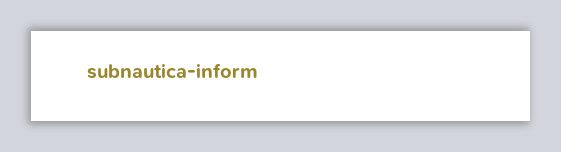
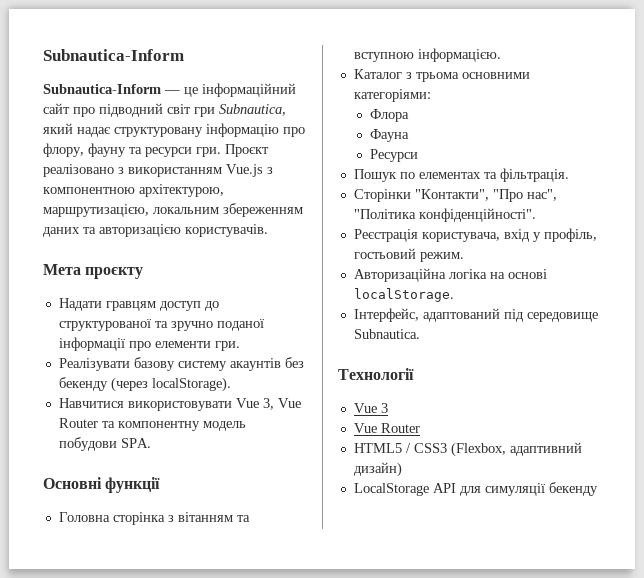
[87,63,258,79] subnautica-inform -> [43,49,184,61] [43,83,296,97] [43,103,286,117] [43,123,305,137] [43,143,269,157] [43,164,273,177] [43,184,224,197] [43,203,303,217] [43,224,268,237] [43,264,144,279] [58,298,219,311] [58,319,264,331] [58,337,240,351] [58,357,304,371] [58,377,231,392] [58,398,301,411] [58,418,246,431] [58,437,151,451] [43,477,161,493] [58,512,250,525] [353,48,501,62] [353,69,530,82] [353,89,431,102] [370,109,410,122] [370,129,410,142] [370,149,419,162] [353,168,569,182] [353,189,557,202] [353,208,536,222] [353,228,597,242] [353,248,464,262] [353,268,547,282] [353,288,454,302] [353,308,598,322] [353,329,420,339] [338,368,414,380] [353,403,388,413] [353,423,420,433] [353,442,582,457] [353,462,402,477] [353,482,598,496] Subnautica-Inform // Subnautica-Inform — це інформаційний сайт про підводний світ гри Subnautica, який надає структуровану інформацію про флору, фауну та ресурси гри. Проєкт реалізовано з використанням Vue.js з компонентною архітектурою, маршрутизацією, локальним збереженням даних та авторизацією користувачів. // Мета проєкту // Надати гравцям доступ до структурованої та зручно поданої інформації про елементи гри. // Реалізувати базову систему акаунтів без бекенду (через localStorage). // Навчитися використовувати Vue 3, Vue Router та компонентну модель побудови SPA. // Основні функції // Головна сторінка з вітанням та вступною інформацією. // Каталог з трьома основними категоріями: // Флора // Фауна // Ресурси // Пошук по елементах та фільтрація. // Сторінки "Контакти", "Про нас", "Політика конфіденційності". // Реєстрація користувача, вхід у профіль, гостьовий режим. // Авторизаційна логіка на основі localStorage. // Інтерфейс, адаптований під середовище Subnautica. // Технології // Vue 3 // Vue Router // HTML5 / CSS3 (Flexbox, адаптивний дизайн) // LocalStorage API для симуляції бекенду

